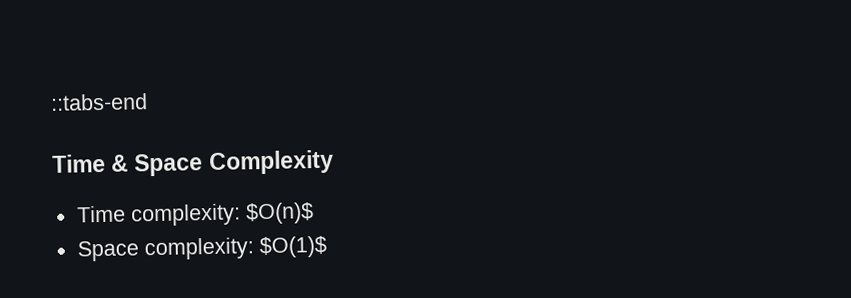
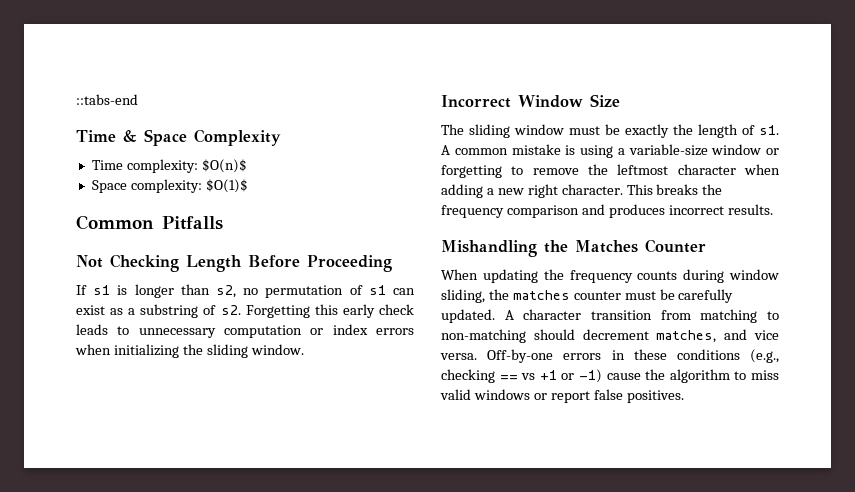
(327, 247) none -> [76,215,223,230] [76,254,392,272] [76,284,415,298] [76,304,414,318] [76,324,414,338] [75,344,304,358] [441,94,620,108] [441,124,779,138] [441,144,779,158] [441,164,780,178] [441,184,723,198] [441,204,773,218] [441,239,706,257] [441,269,779,283] [441,289,734,303] [441,309,779,323] [441,329,779,343] [440,349,779,363] [441,369,779,383] [440,389,684,403] // Common Pitfalls // Not Checking Length Before Proceeding // If s1 is longer than s2, no permutation of s1 can exist as a substring of s2. Forgetting this early check leads to unnecessary computation or index errors when initializing the sliding window. // Incorrect Window Size // The sliding window must be exactly the length of s1. A common mistake is using a variable-size window or forgetting to remove the leftmost character when adding a new right character. This breaks the frequency comparison and produces incorrect results. // Mishandling the Matches Counter // When updating the frequency counts during window sliding, the matches counter must be carefully updated. A character transition from matching to non-matching should decrement matches, and vice versa. Off-by-one errors in these conditions (e.g., checking == vs +1 or -1) cause the algorithm to miss valid windows or report false positives.

